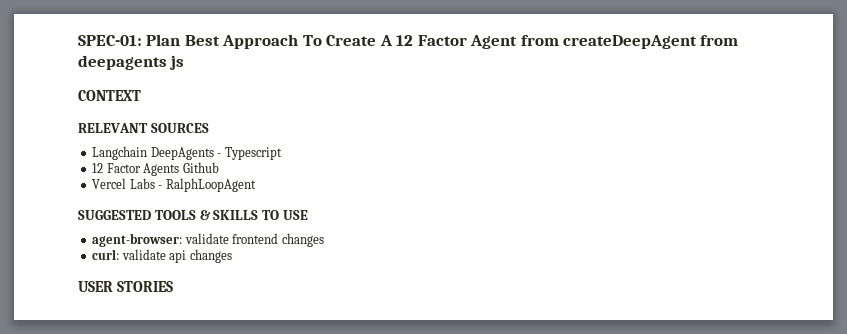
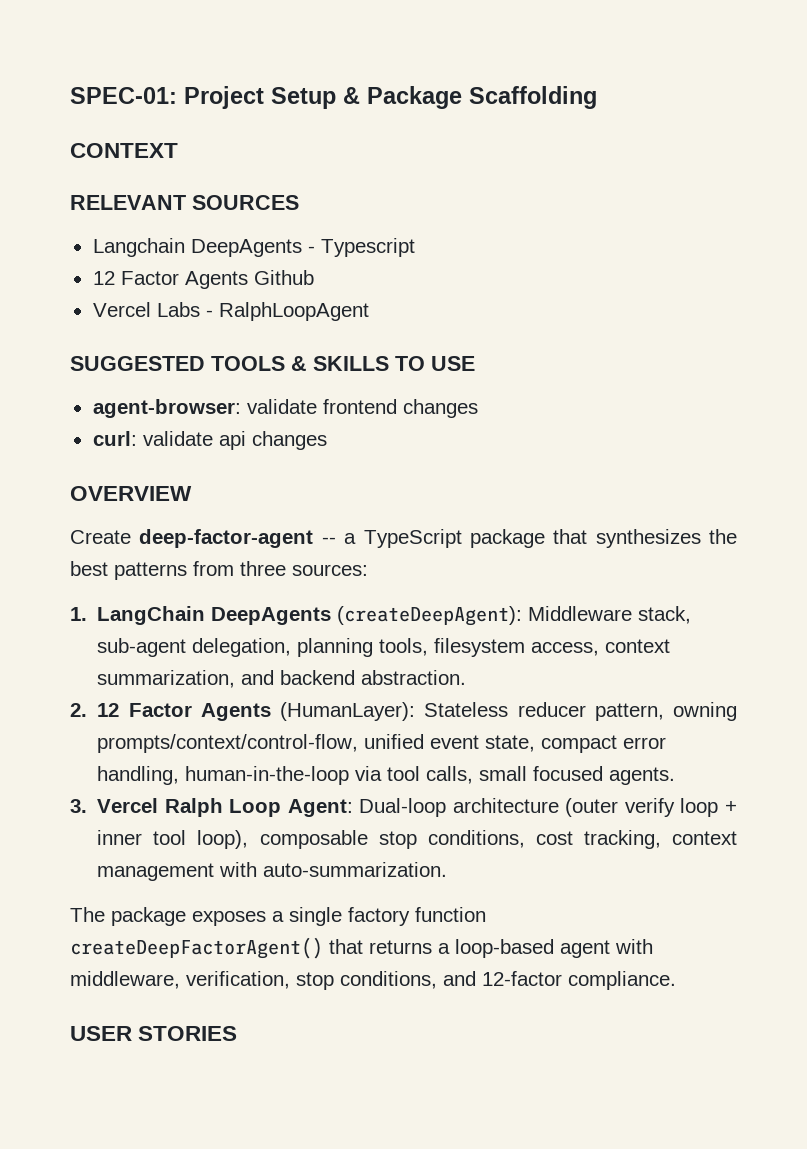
[146,34,739,49] [78,55,185,70] Plan Best Approach To Create A 12 Factor Agent from createDeepAgent from deepagents js -> [184,86,597,109] Project Setup & Package Scaffolding
(232, 256) none -> [70,486,192,501] [70,529,737,548] [70,561,368,580] [70,606,692,626] [97,638,671,657] [97,670,467,688] [70,702,737,721] [97,734,667,753] [97,766,676,785] [70,798,738,817] [97,830,737,849] [97,862,448,881] [70,907,486,926] [70,937,653,959] [70,971,676,990] // OVERVIEW // Create deep-factor-agent -- a TypeScript package that synthesizes the best patterns from three sources: // 1. LangChain DeepAgents (createDeepAgent): Middleware stack, sub-agent delegation, planning tools, filesystem access, context summarization, and backend abstraction. // 2. 12 Factor Agents (HumanLayer): Stateless reducer pattern, owning prompts/context/control-flow, unified event state, compact error handling, human-in-the-loop via tool calls, small focused agents. // 3. Vercel Ralph Loop Agent: Dual-loop architecture (outer verify loop + inner tool loop), composable stop conditions, cost tracking, context management with auto-summarization. // The package exposes a single factory function createDeepFactorAgent() that returns a loop-based agent with middleware, verification, stop conditions, and 12-factor compliance.

